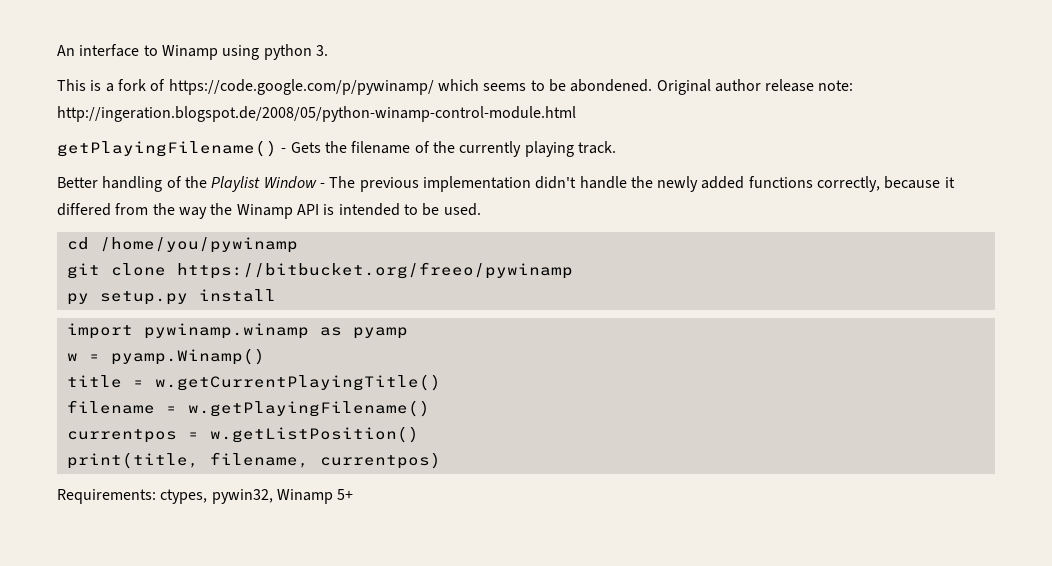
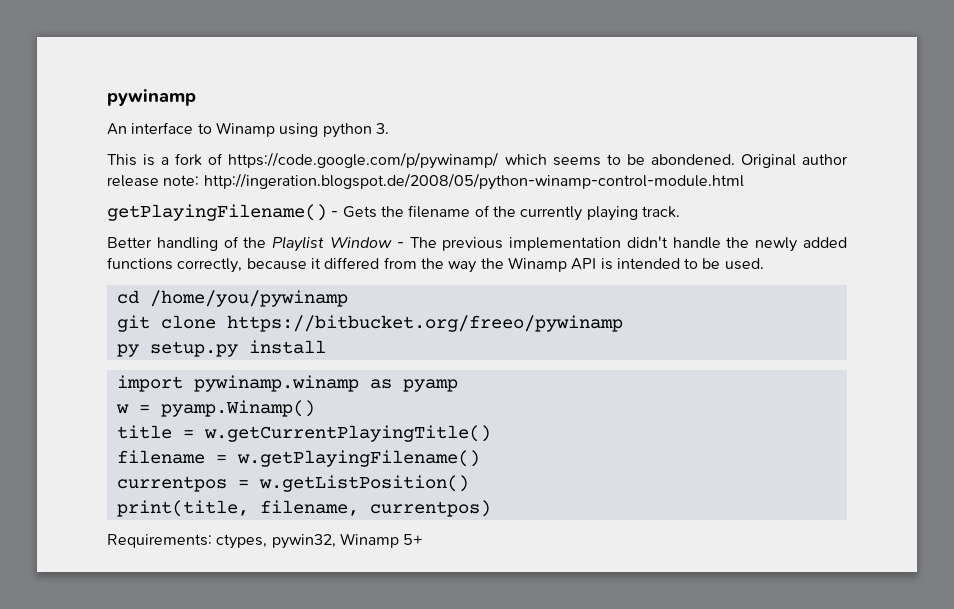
(57, 50) none -> [107,89,196,106] pywinamp //

